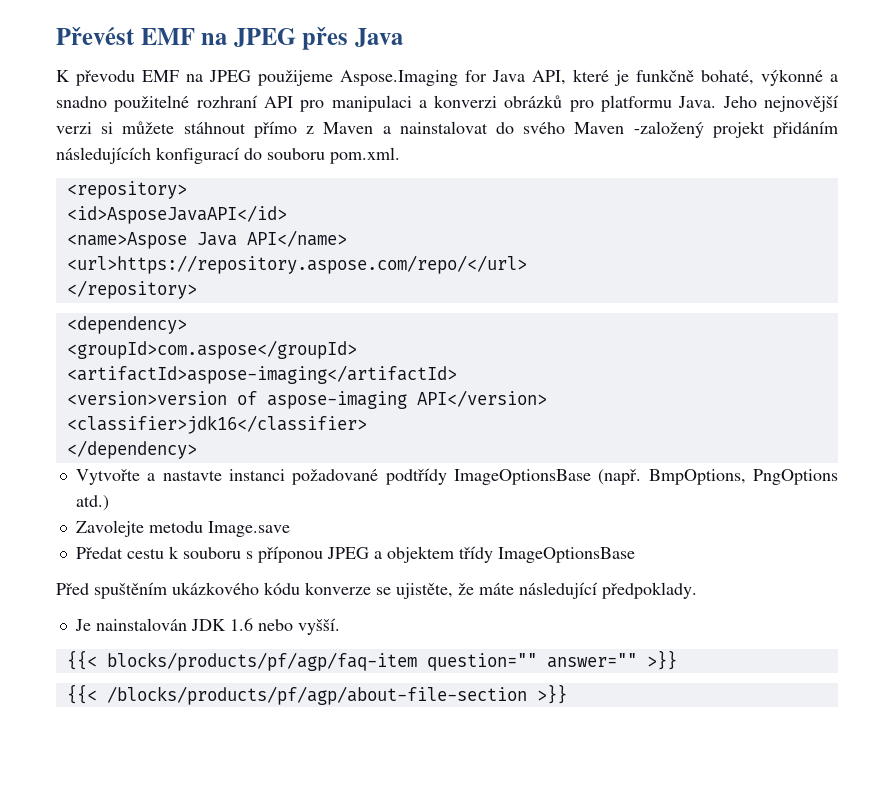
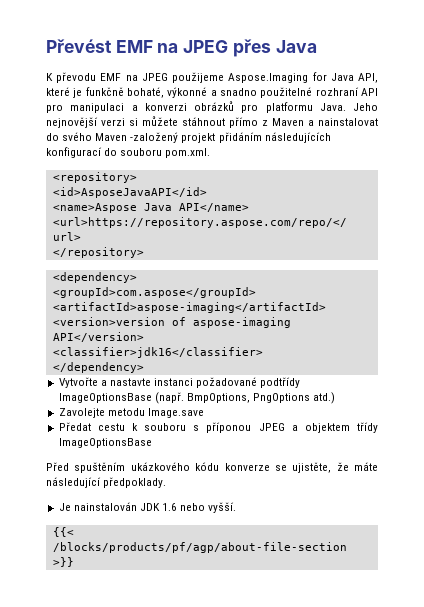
[66,650,677,671] // {{< blocks/products/pf/agp/faq-item question="" answer="" >}} -> (237, 507) none

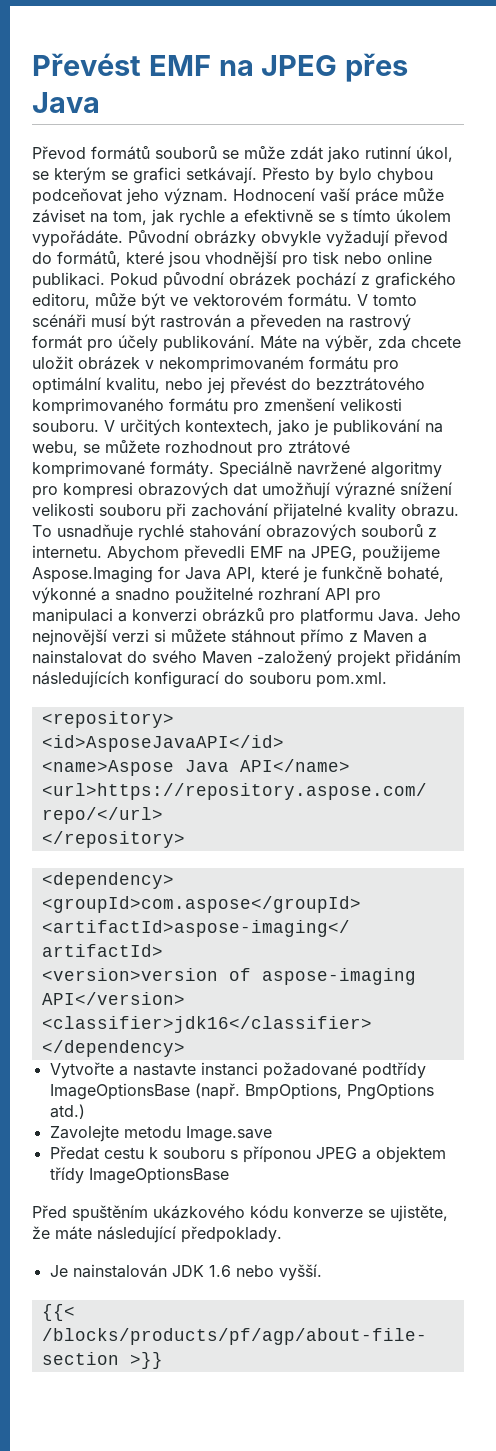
[46,72,168,83] K převodu EMF na JPEG -> [32,146,453,163] [32,167,433,184] [32,188,444,205] [32,209,451,226] [32,230,448,247] [32,251,432,268] [32,272,456,289] [32,293,417,310] [32,314,411,331] [32,335,461,352] [32,356,399,373] [32,377,425,394] [32,398,402,415] [32,419,443,436] [32,440,350,457] [32,461,442,478] [32,482,452,499] [32,503,459,520] [32,524,437,541] [32,545,357,562] Převod formátů souborů se může zdát jako rutinní úkol, se kterým se grafici setkávají. Přesto by bylo chybou podceňovat jeho význam. Hodnocení vaší práce může záviset na tom, jak rychle a efektivně se s tímto úkolem vypořádáte. Původní obrázky obvykle vyžadují převod do formátů, které jsou vhodnější pro tisk nebo online publikaci. Pokud původní obrázek pochází z grafického editoru, může být ve vektorovém formátu. V tomto scénáři musí být rastrován a převeden na rastrový formát pro účely publikování. Máte na výběr, zda chcete uložit obrázek v nekomprimovaném formátu pro optimální kvalitu, nebo jej převést do bezztrátového komprimovaného formátu pro zmenšení velikosti souboru. V určitých kontextech, jako je publikování na webu, se můžete rozhodnout pro ztrátové komprimované formáty. Speciálně navržené algoritmy pro kompresi obrazových dat umožňují výrazné snížení velikosti souboru při zachování přijatelné kvality obrazu. To usnadňuje rychlé stahování obrazových souborů z internetu. Abychom převedli EMF na JPEG,

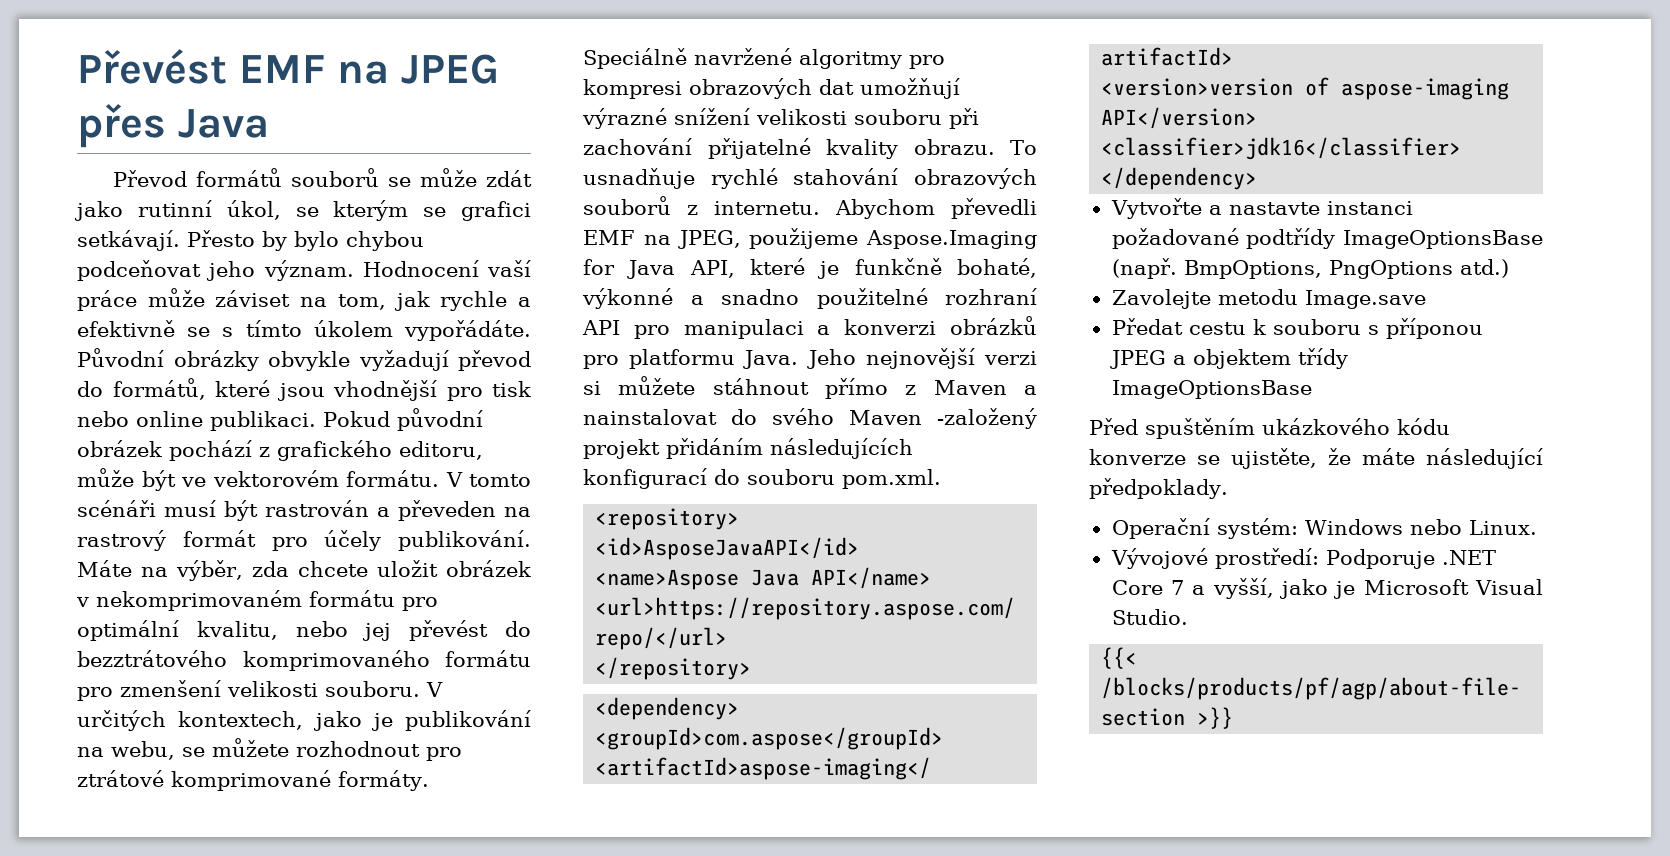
[49,1264,322,1281] Je nainstalován JDK 1.6 nebo vyšší. -> [1111,518,1537,539] [1110,548,1496,569] [1111,578,1543,599] [1111,609,1188,625] Operační systém: Windows nebo Linux. // Vývojové prostředí: Podporuje .NET Core 7 a vyšší, jako je Microsoft Visual Studio.

